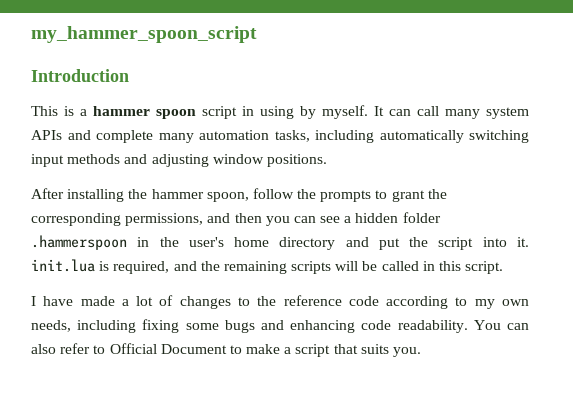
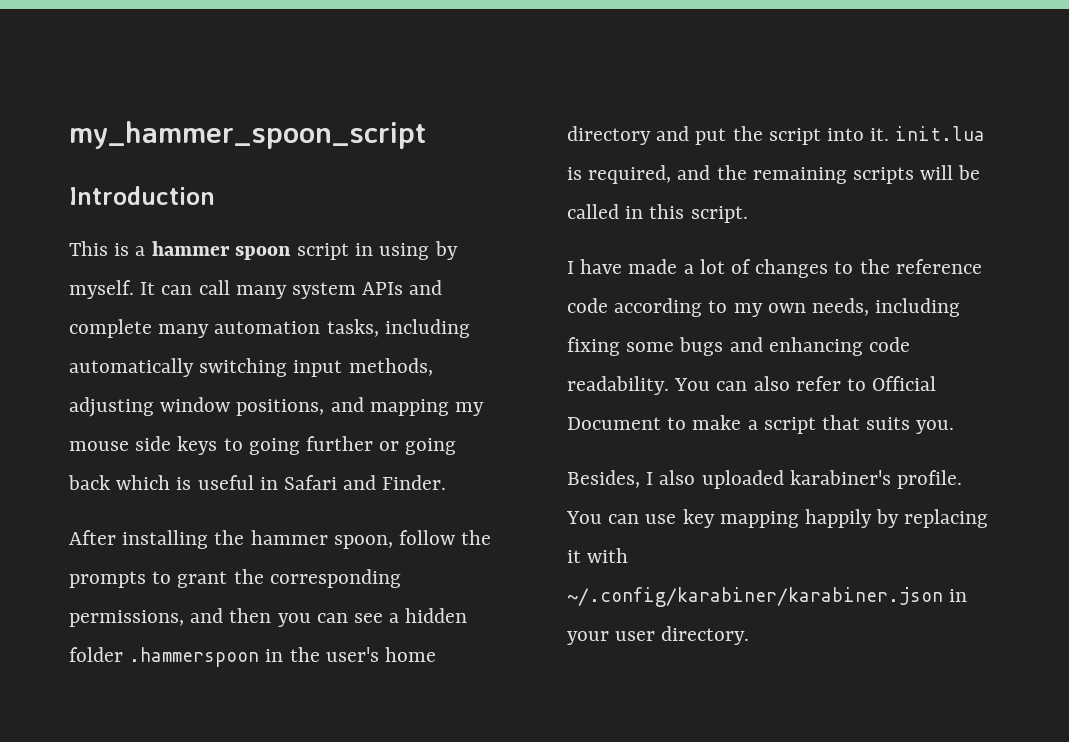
[67,154,327,167] methods and adjusting window positions. -> [348,358,433,376] [69,397,485,417] [69,436,457,455] [68,475,447,490] methods, adjusting window positions, and mapping my mouse side keys to going further or going back which is useful in Safari and Finder.
(422, 352) none -> [567,470,963,489] [566,509,989,528] [567,548,629,563] [567,587,968,607] [567,626,750,645] // Besides, I also uploaded karabiner's profile. You can use key mapping happily by replacing it with ~/.config/karabiner/karabiner.json in your user directory.

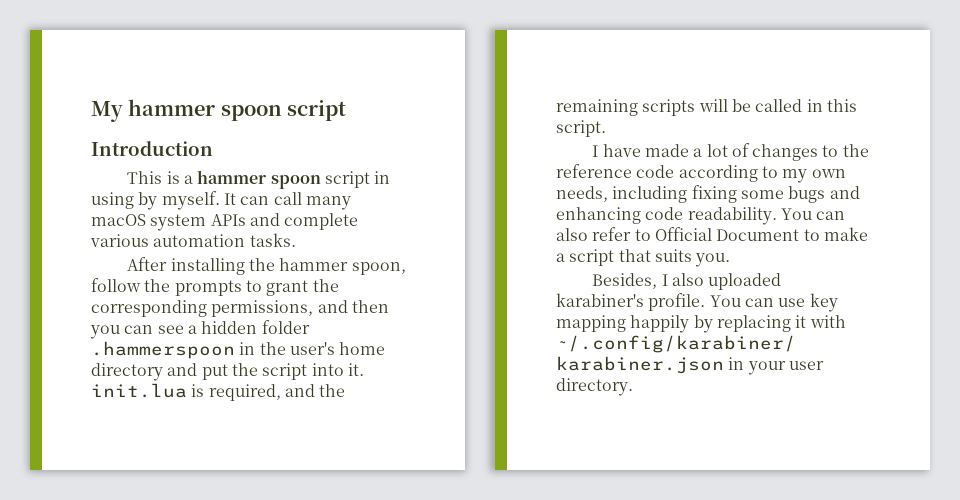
[69,121,426,149] my_hammer_spoon_script -> [91,99,347,122] My hammer spoon script
(287, 292) none -> [91,214,146,226] macOS
[158,319,470,338] [69,358,433,377] [69,397,485,417] [69,436,457,455] [68,475,447,490] many automation tasks, including automatically switching input methods, adjusting window positions, and mapping my mouse side keys to going further or going back which is useful in Safari and Finder. -> [90,233,296,247] various automation tasks.

